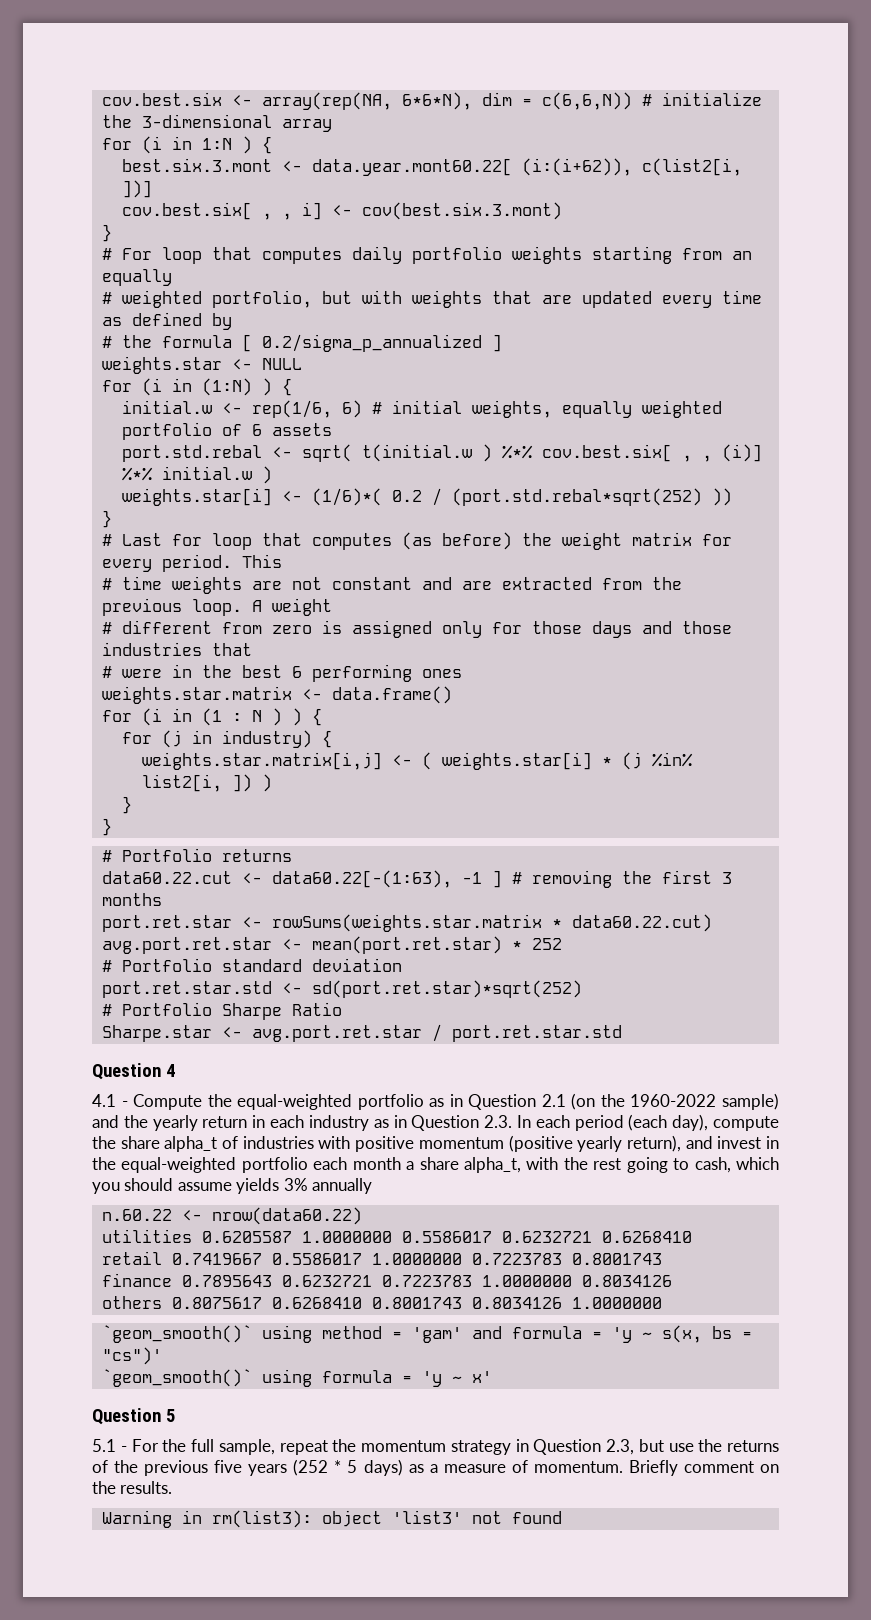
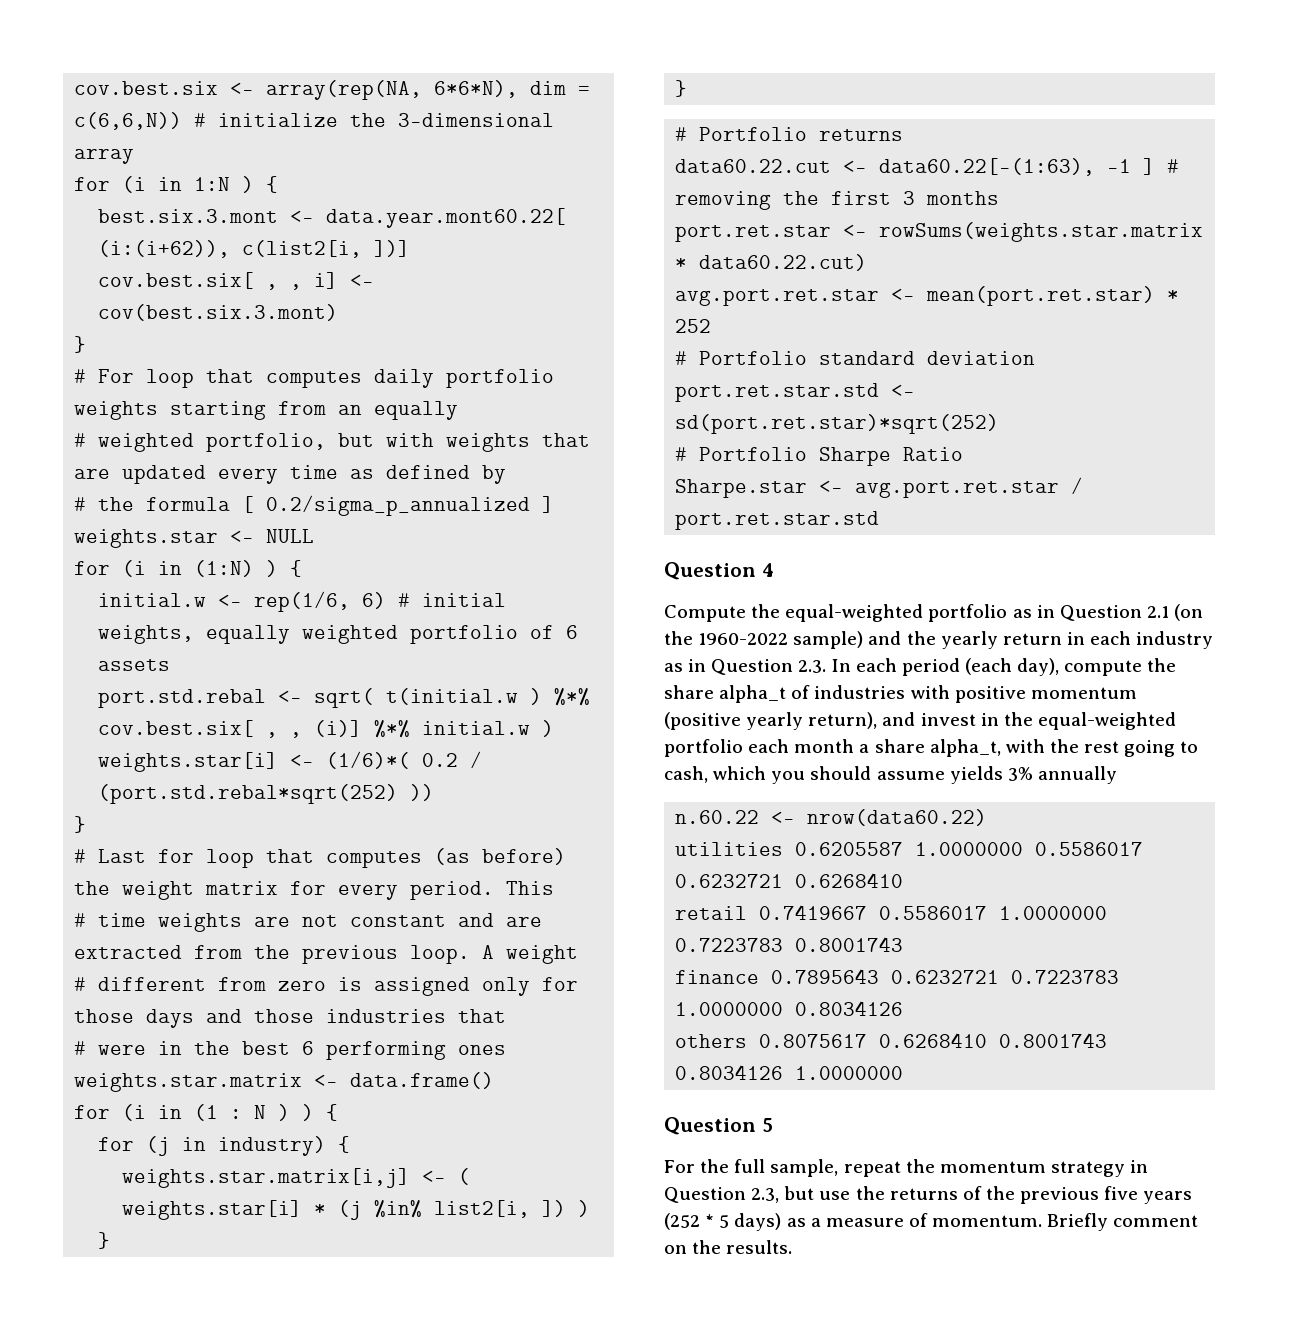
[92,1094,128,1107] 4.1 - -> (774, 570) none
[101,1325,752,1343] [101,1347,162,1365] [101,1369,492,1387] // `geom_smooth()` using method = 'gam' and formula = 'y ~ s(x, bs = "cs")' // `geom_smooth()` using formula = 'y ~ x' -> (904, 1073) none
[92,1439,127,1452] 5.1 - -> (773, 1125) none
[101,1510,562,1528] // Warning in rm(list3): object 'list3' not found -> (793, 1247) none

